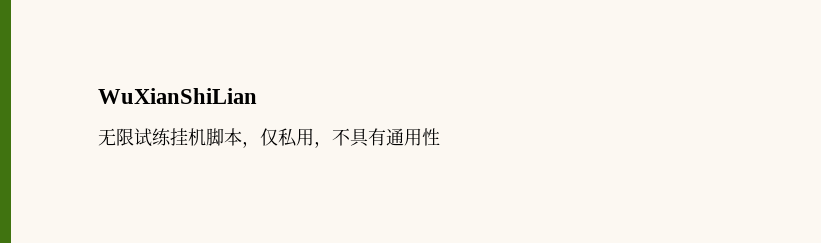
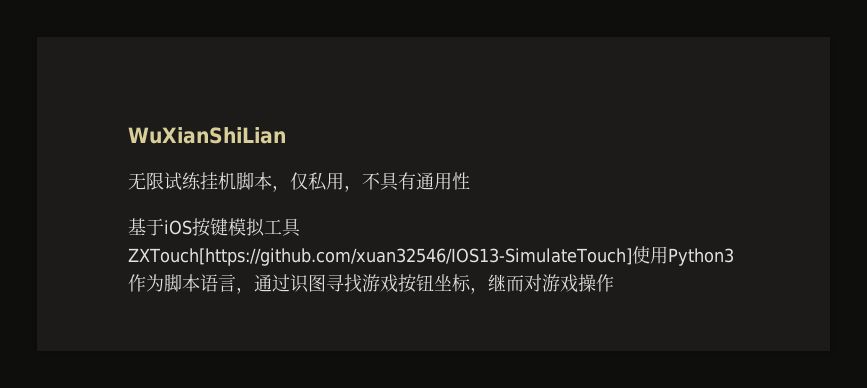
(440, 137) none -> [128,218,301,237] [128,246,734,266] [128,274,614,294] // 基于iOS按键模拟工具ZXTouch[https://github.com/xuan32546/IOS13-SimulateTouch]使用Python3作为脚本语言，通过识图寻找游戏按钮坐标，继而对游戏操作

